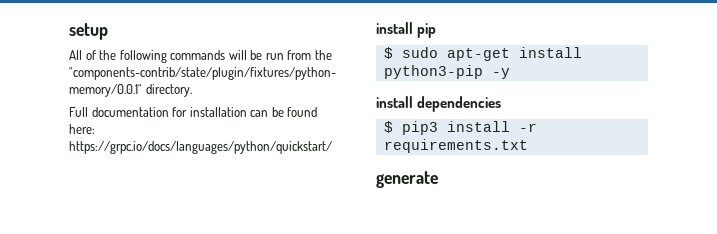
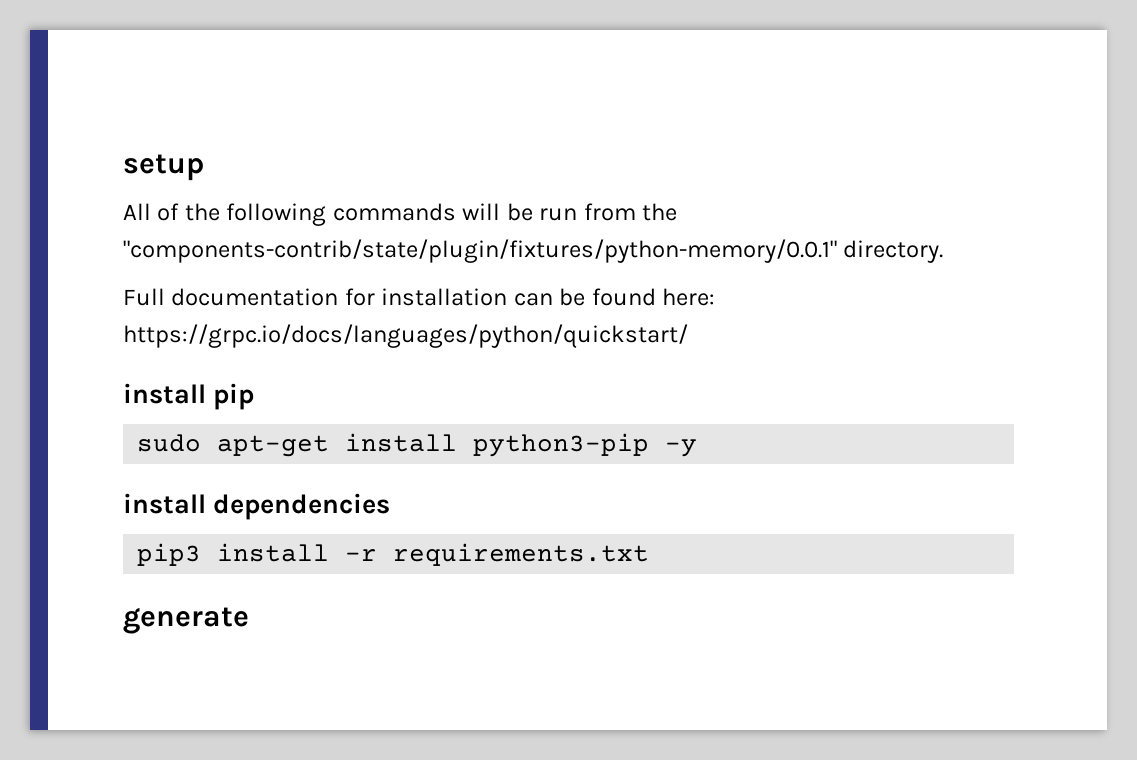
[383,47,393,59] $ -> (255, 396) none
[383,121,393,133] $ -> (391, 506) none

